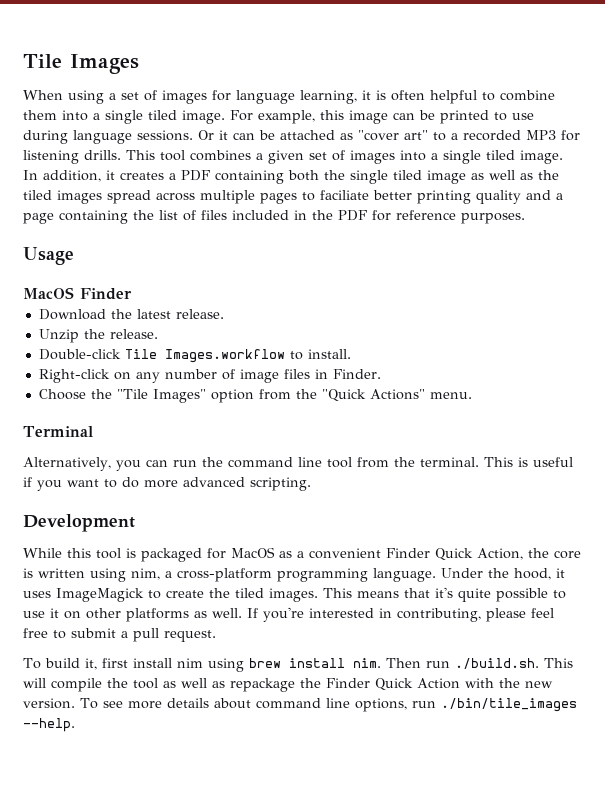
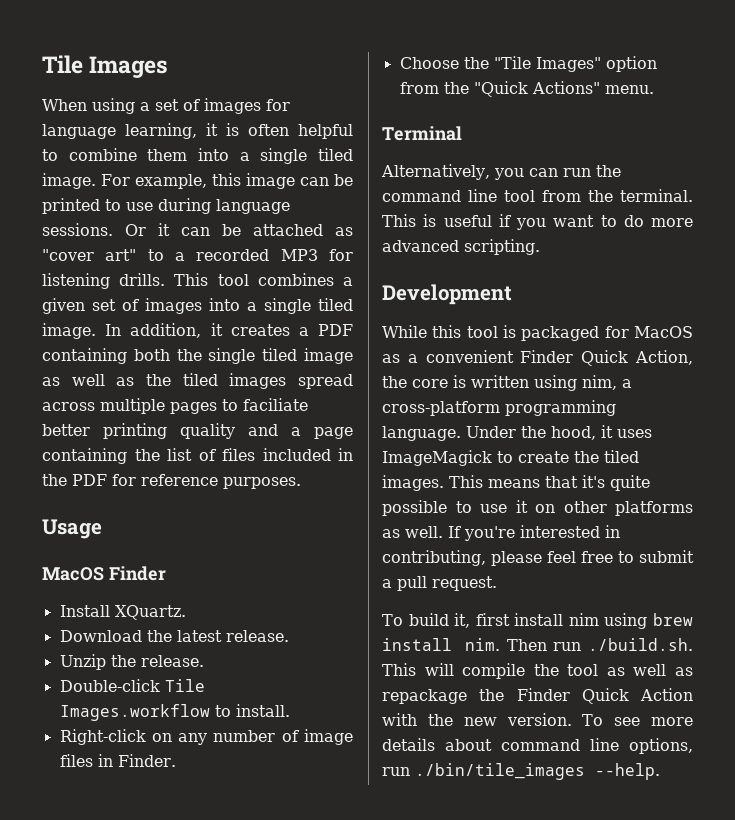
(132, 294) none -> [59,605,186,620] // Install XQuartz.

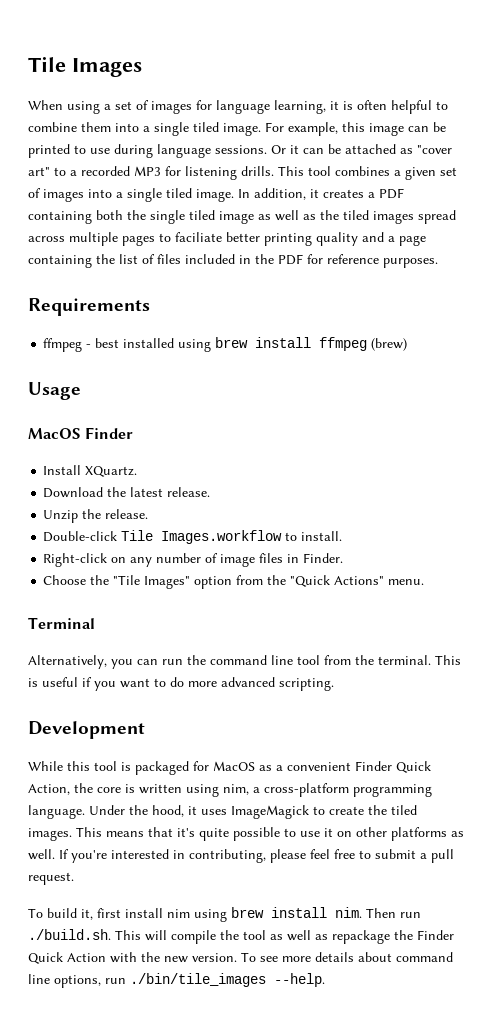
(301, 483) none -> [28,298,150,316] [43,337,408,352] // Requirements // ffmpeg - best installed using brew install ffmpeg (brew)

